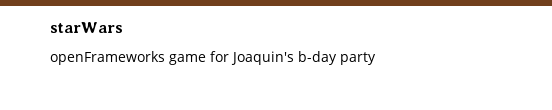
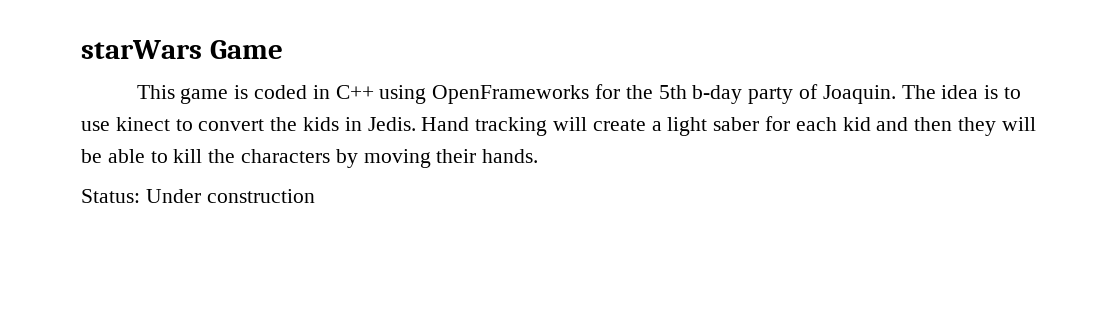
[50,51,376,65] // openFrameworks game for Joaquin's b-day party -> [209,40,283,59] [136,84,1022,104] [81,116,1036,136] [81,149,539,168] [81,189,315,203] Game // This game is coded in C++ using OpenFrameworks for the 5th b-day party of Joaquin. The idea is to use kinect to convert the kids in Jedis. Hand tracking will create a light saber for each kid and then they will be able to kill the characters by moving their hands. // Status: Under construction

